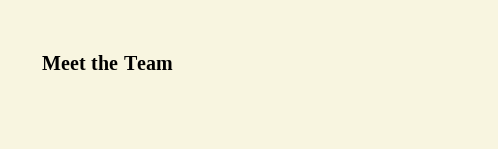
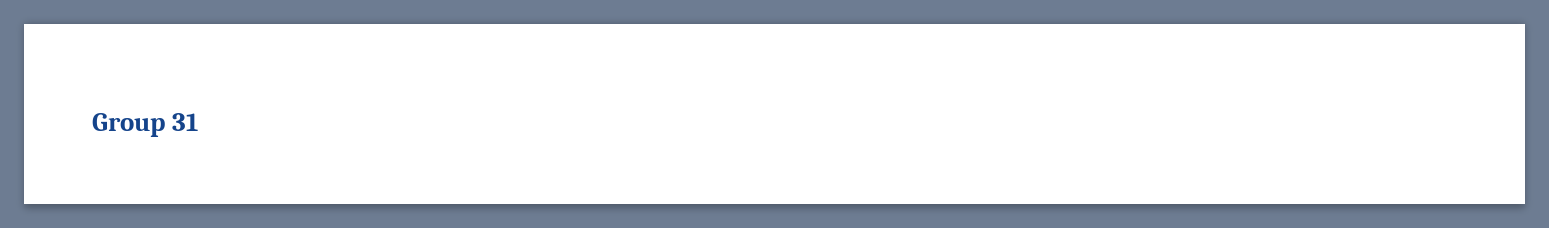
[42,55,173,70] Meet the Team -> [92,113,199,137] Group 31

